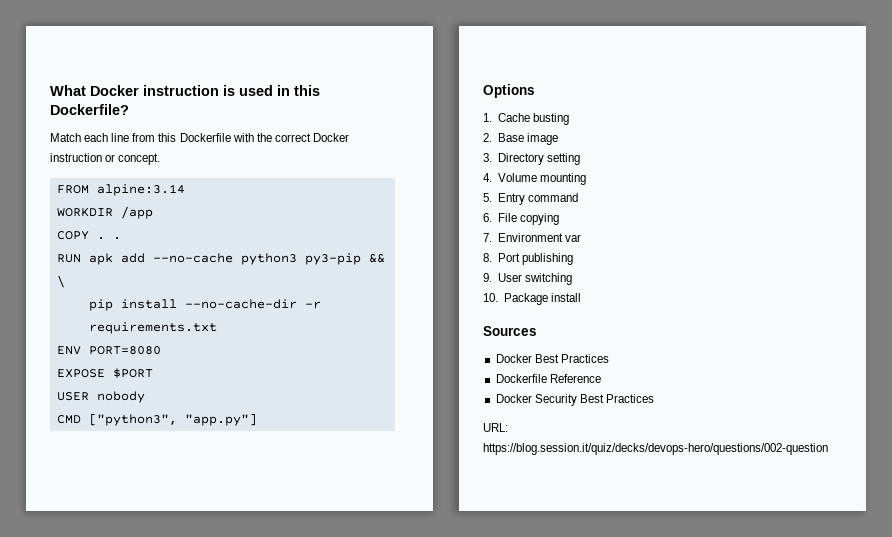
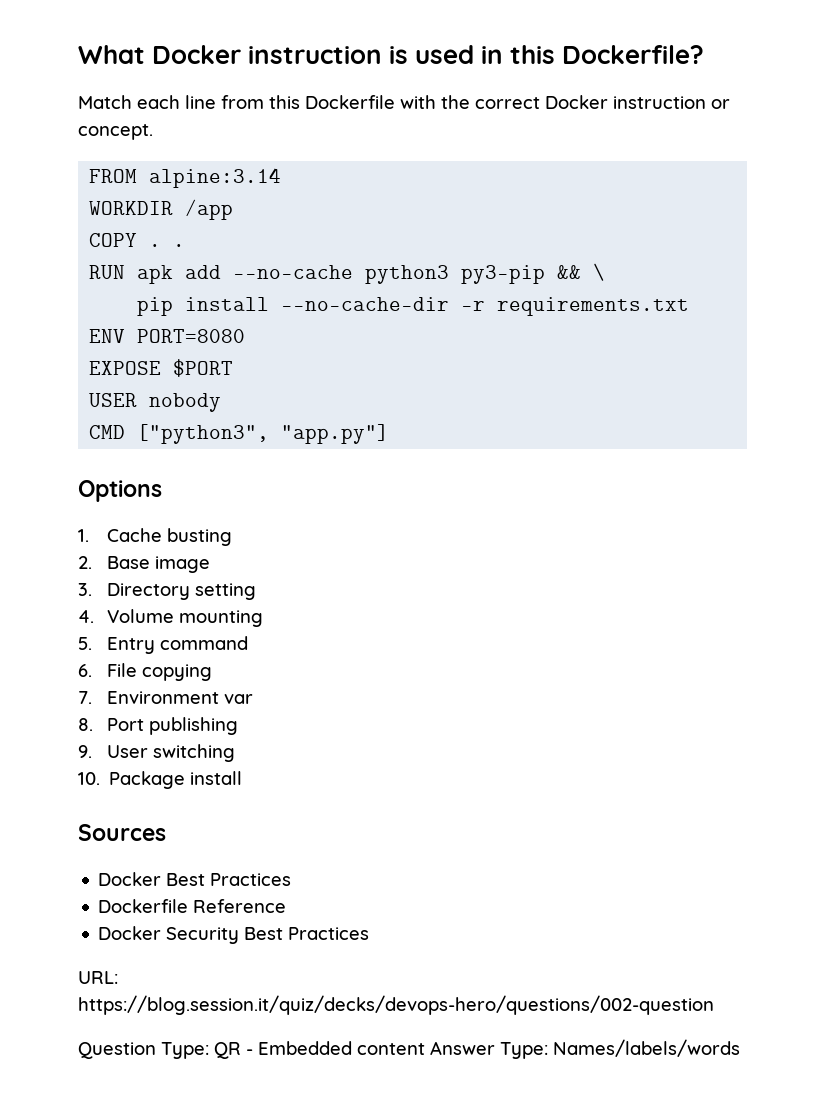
(828, 449) none -> [78,1039,740,1059] // Question Type: QR - Embedded content Answer Type: Names/labels/words

